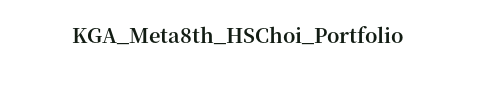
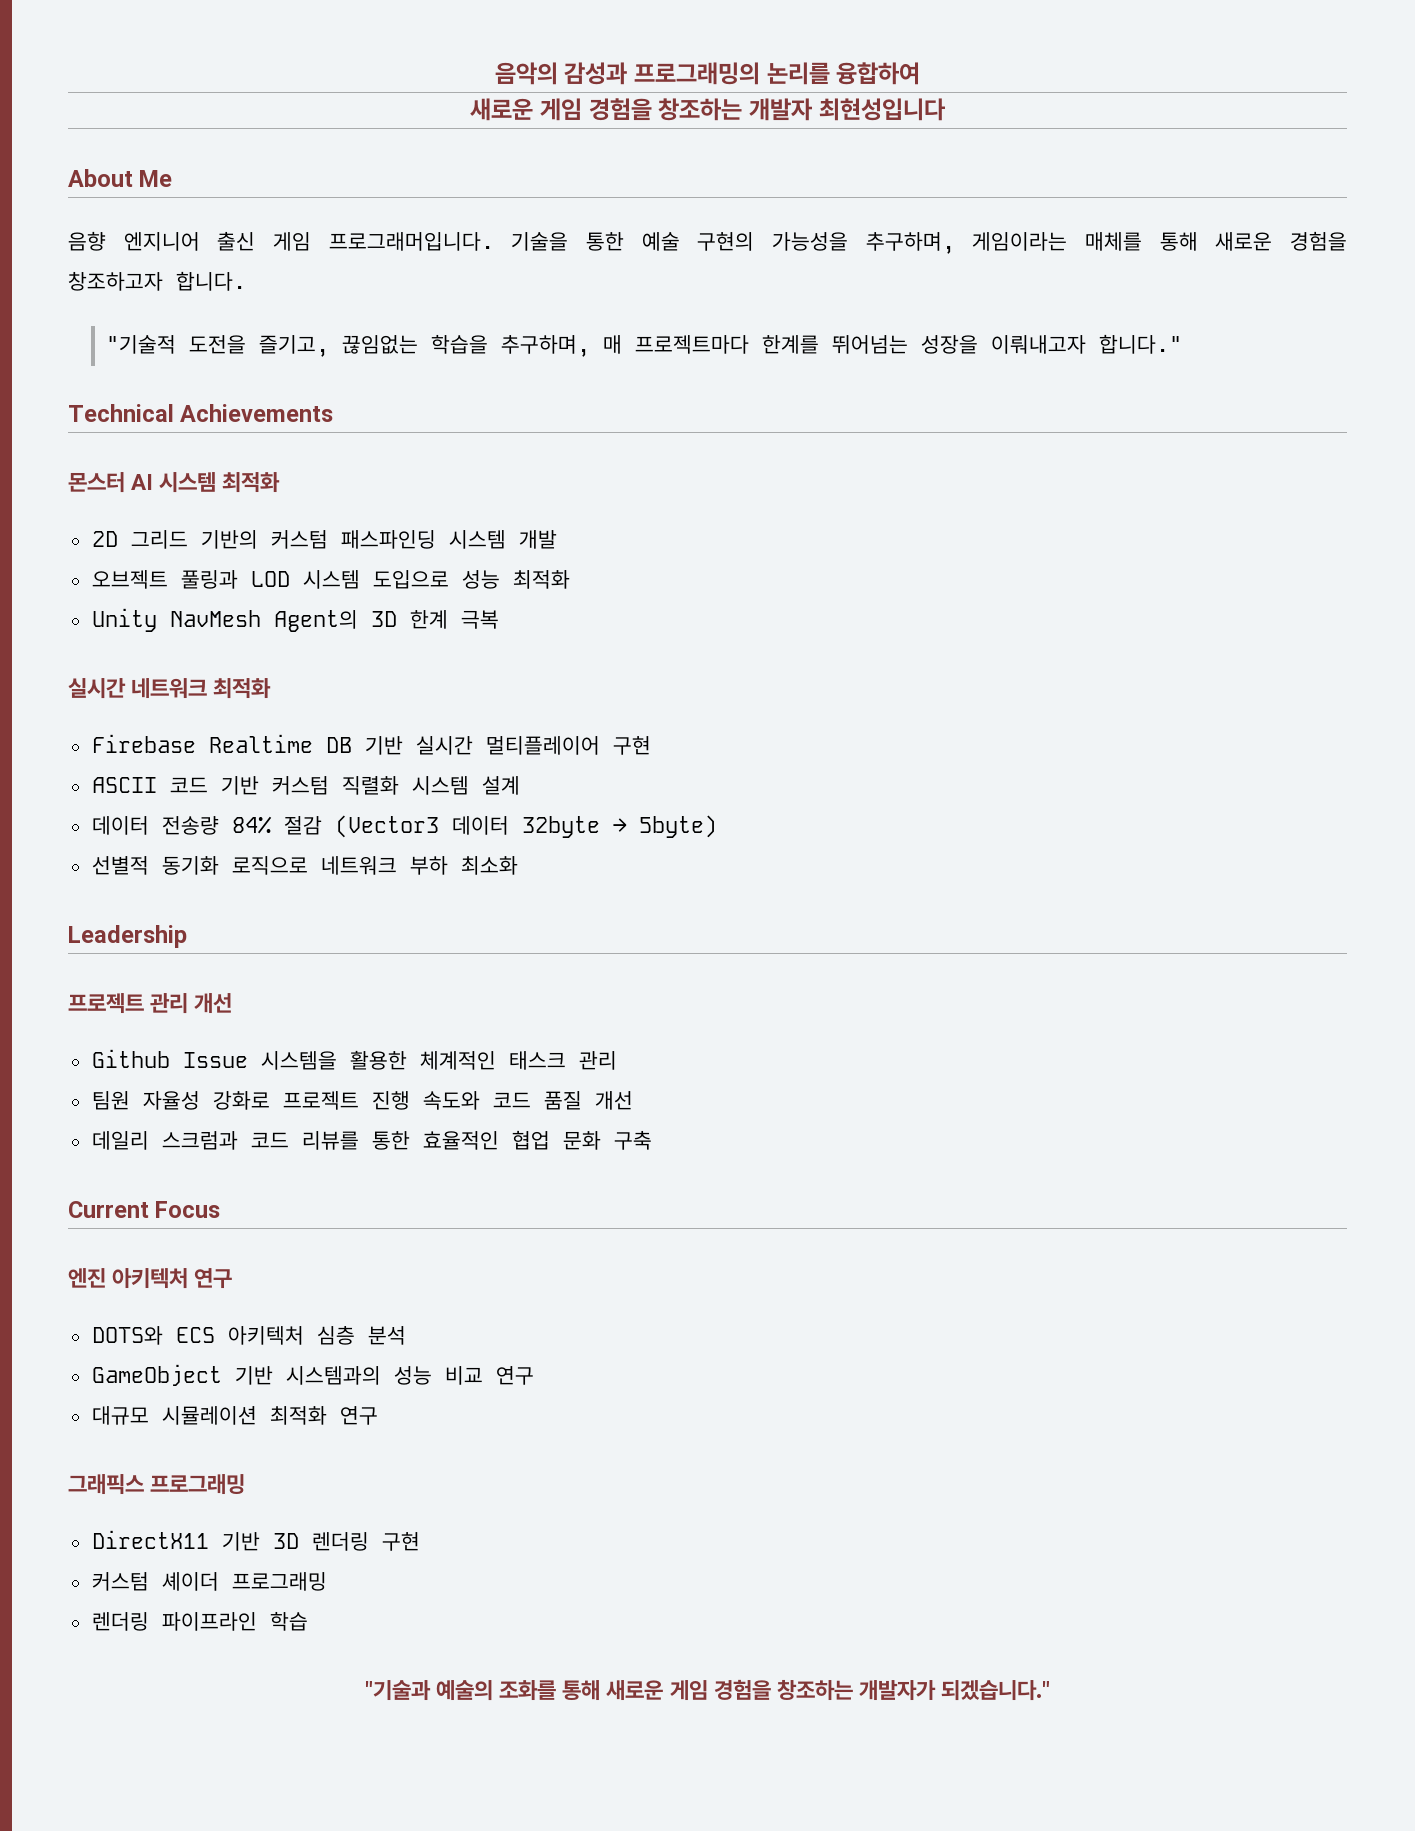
[72,26,403,45] KGA_Meta8th_HSChoi_Portfolio -> [494,62,921,85] [470,98,946,121] [68,169,173,187] [68,231,1347,254] [68,271,246,291] [106,334,1183,357] [68,404,334,422] [68,472,281,493] [91,530,557,549] [91,570,570,589] [91,608,499,632] [68,678,272,699] [91,734,651,755] [91,776,520,795] [91,815,717,838] [91,856,518,875] [68,925,187,948] [68,993,233,1014] [91,1049,617,1070] [91,1091,633,1110] [91,1130,652,1150] [68,1201,221,1218] [68,1268,233,1289] [91,1326,406,1345] [91,1364,534,1386] [91,1406,378,1425] [68,1474,246,1495] [91,1530,420,1551] [91,1572,327,1591] [91,1611,308,1631] [365,1679,1050,1701] 음악의 감성과 프로그래밍의 논리를 융합하여 // 새로운 게임 경험을 창조하는 개발자 최현성입니다 // About Me // 음향 엔지니어 출신 게임 프로그래머입니다. 기술을 통한 예술 구현의 가능성을 추구하며, 게임이라는 매체를 통해 새로운 경험을 창조하고자 합니다. // "기술적 도전을 즐기고, 끊임없는 학습을 추구하며, 매 프로젝트마다 한계를 뛰어넘는 성장을 이뤄내고자 합니다." // Technical Achievements // 몬스터 AI 시스템 최적화 // 2D 그리드 기반의 커스텀 패스파인딩 시스템 개발 // 오브젝트 풀링과 LOD 시스템 도입으로 성능 최적화 // Unity NavMesh Agent의 3D 한계 극복 // 실시간 네트워크 최적화 // Firebase Realtime DB 기반 실시간 멀티플레이어 구현 // ASCII 코드 기반 커스텀 직렬화 시스템 설계 // 데이터 전송량 84% 절감 (Vector3 데이터 32byte → 5byte) // 선별적 동기화 로직으로 네트워크 부하 최소화 // Leadership // 프로젝트 관리 개선 // Github Issue 시스템을 활용한 체계적인 태스크 관리 // 팀원 자율성 강화로 프로젝트 진행 속도와 코드 품질 개선 // 데일리 스크럼과 코드 리뷰를 통한 효율적인 협업 문화 구축 // Current Focus // 엔진 아키텍처 연구 // DOTS와 ECS 아키텍처 심층 분석 // GameObject 기반 시스템과의 성능 비교 연구 // 대규모 시뮬레이션 최적화 연구 // 그래픽스 프로그래밍 // DirectX11 기반 3D 렌더링 구현 // 커스텀 셰이더 프로그래밍 // 렌더링 파이프라인 학습 // "기술과 예술의 조화를 통해 새로운 게임 경험을 창조하는 개발자가 되겠습니다."

